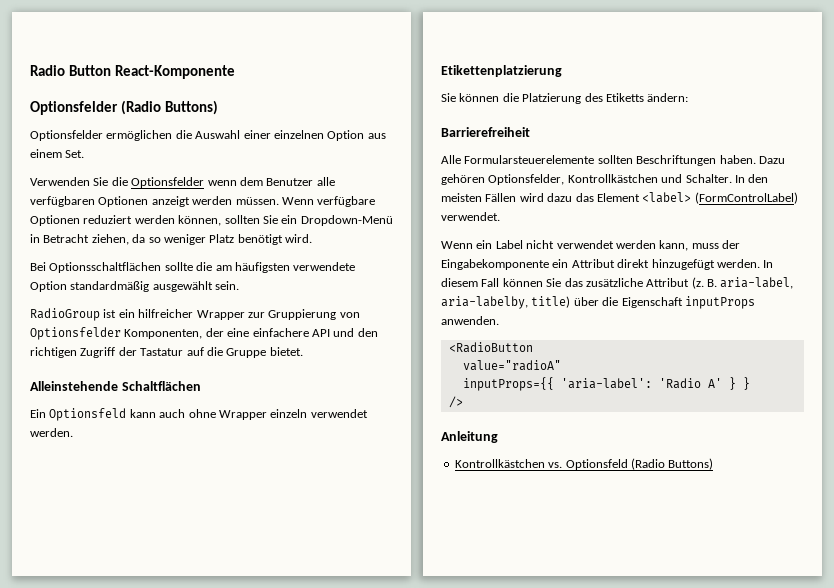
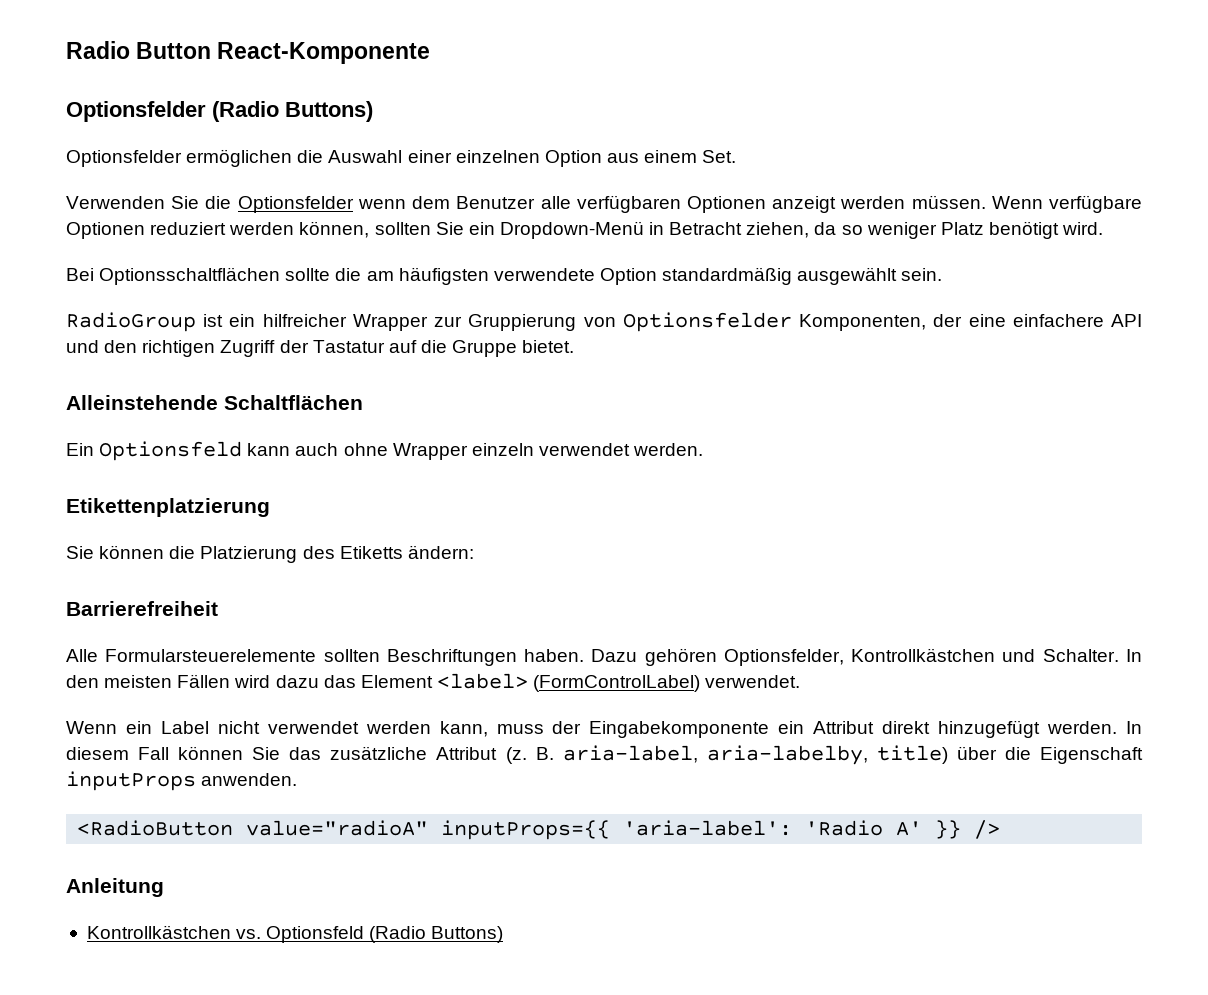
(533, 347) // -> (234, 828) none
(561, 365) // -> (429, 828) none
[728,377,750,390] } } // -> [935,820,962,839] }}

